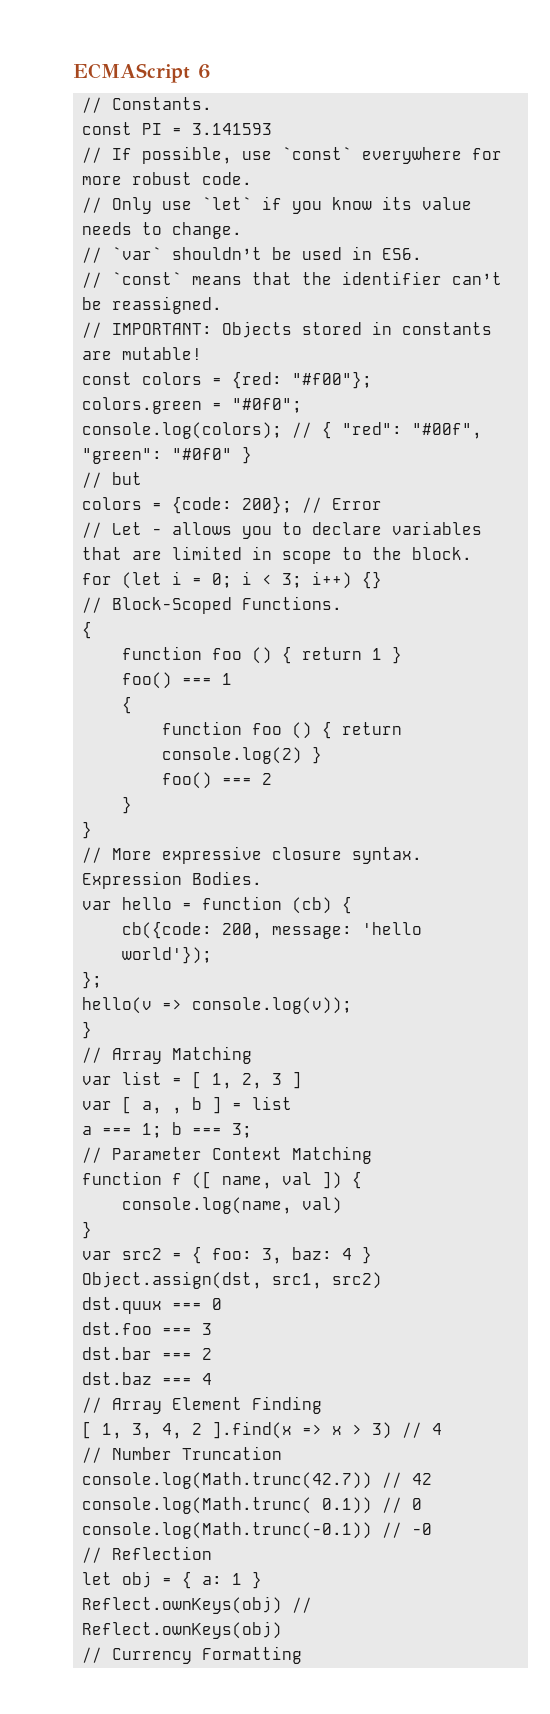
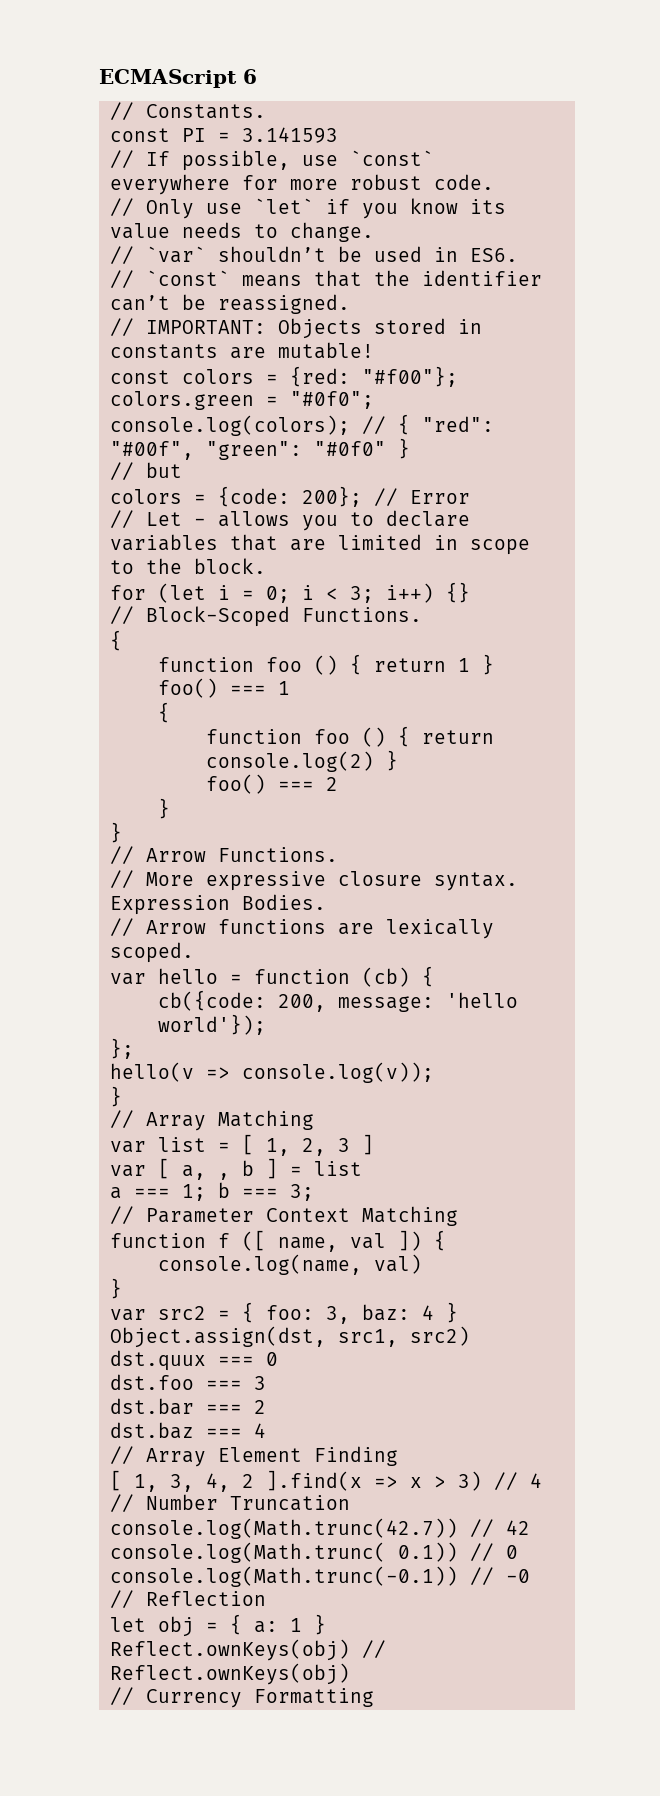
(93, 830) none -> [109,846,338,864] // // Arrow Functions.
(263, 878) none -> [109,918,494,939] [109,942,194,963] // // Arrow functions are lexically scoped.

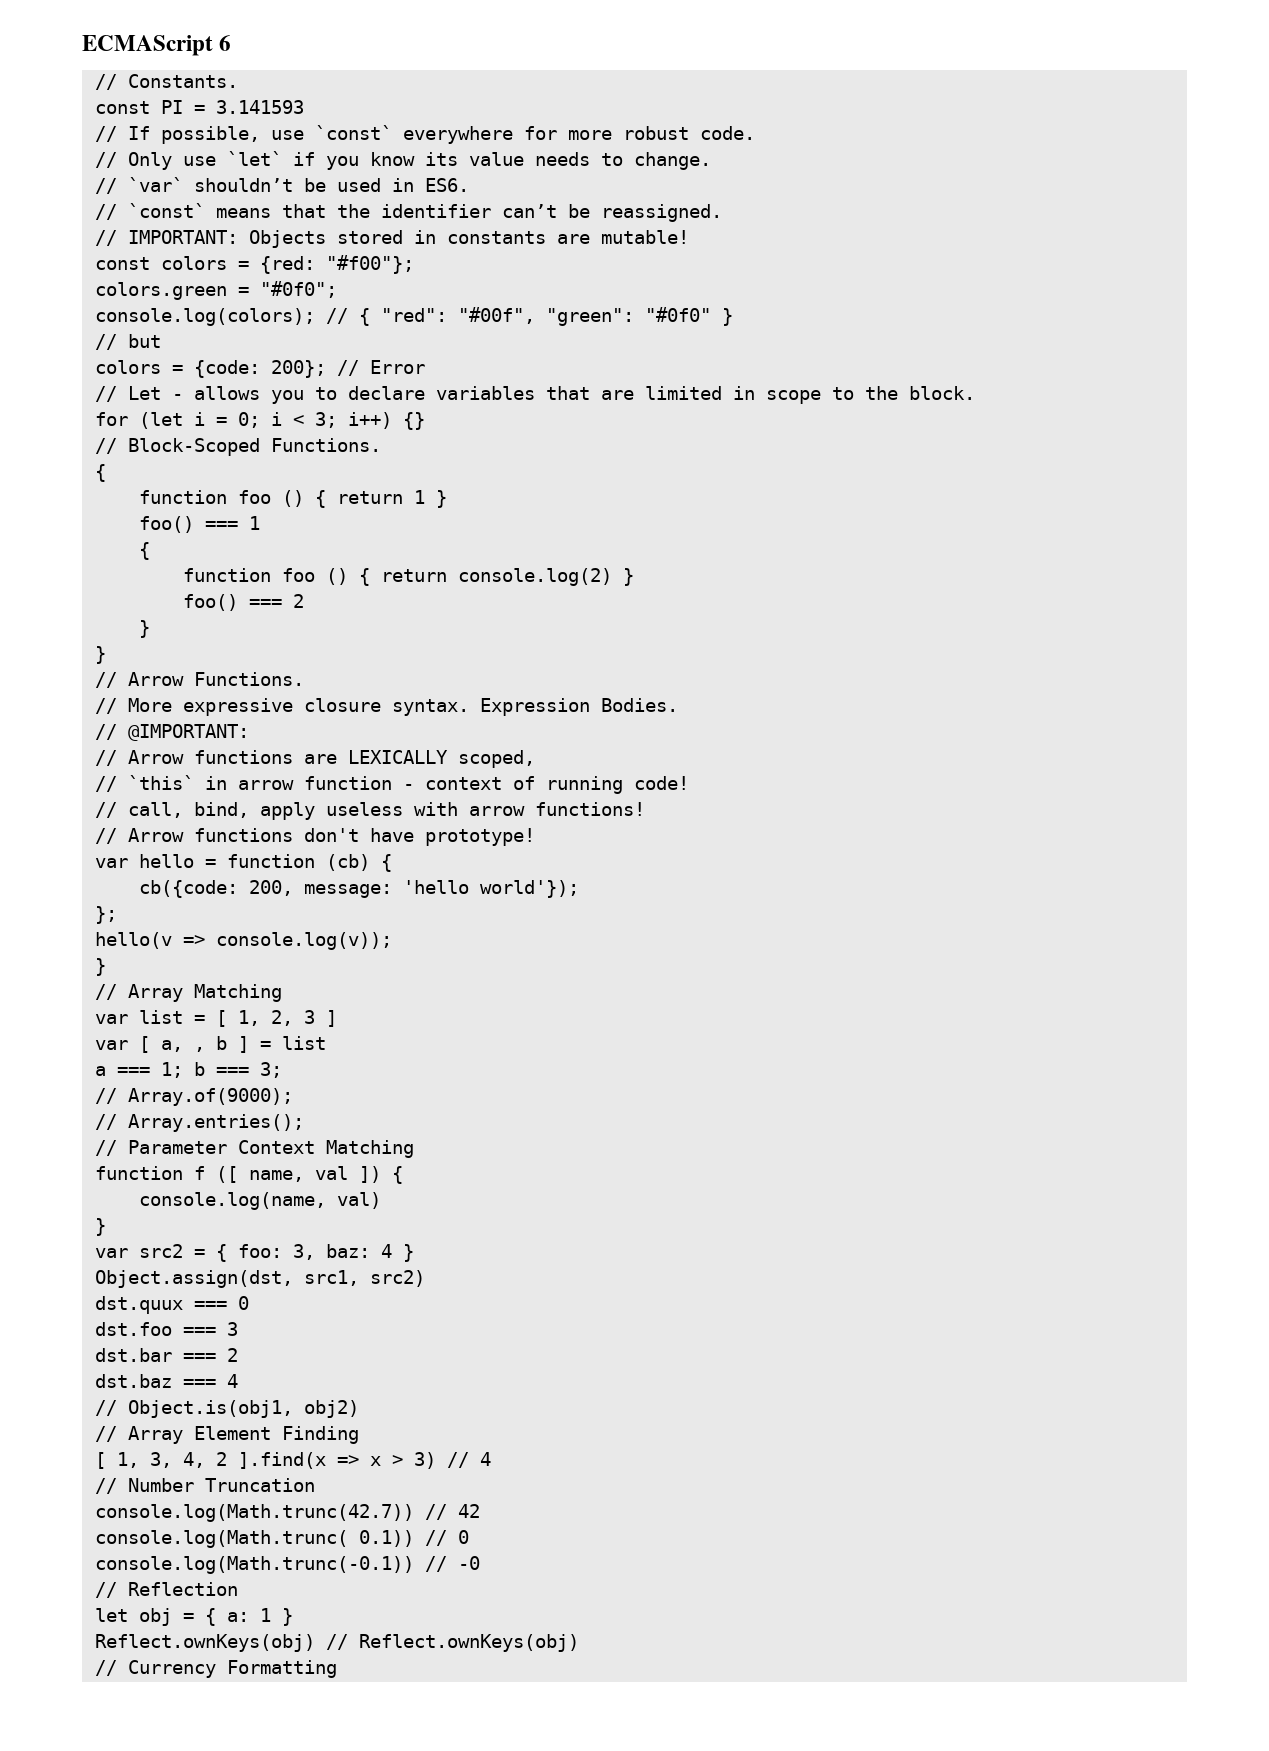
(326, 902) none -> [94,724,249,741] // // @IMPORTANT:
[385,919,494,939] [109,942,194,963] lexically scoped. -> [347,750,535,768] [94,775,689,794] [94,802,645,820] [94,828,535,846] LEXICALLY scoped, // // `this` in arrow function - context of running code! // // call, bind, apply useless with arrow functions! // // Arrow functions don't have prototype!
(314, 1192) none -> [94,1088,293,1106] [94,1114,304,1132] // // Array.of(9000); // // Array.entries();
(266, 1430) none -> [94,1400,359,1418] // // Object.is(obj1, obj2)

